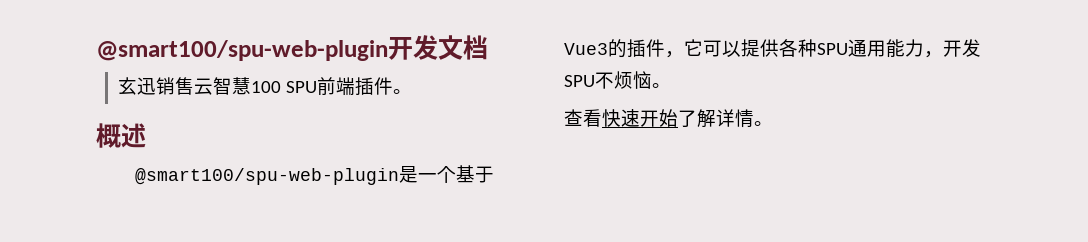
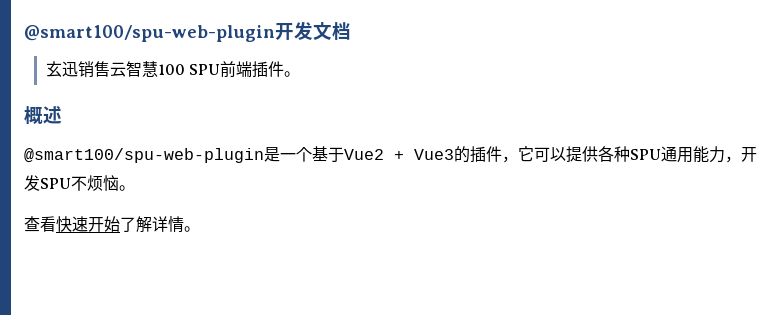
(494, 174) none -> [344,149,404,160] Vue2 +

